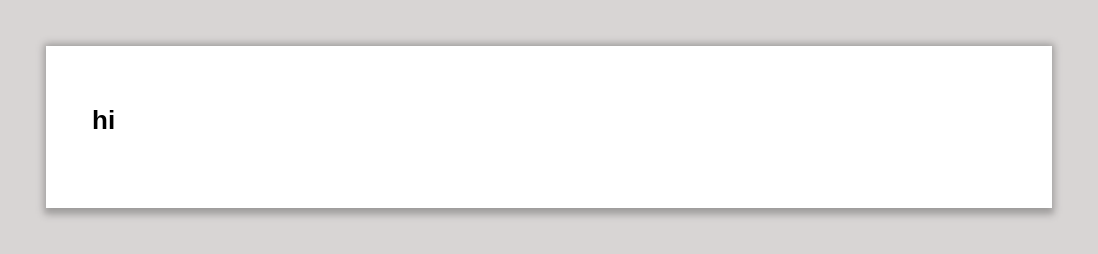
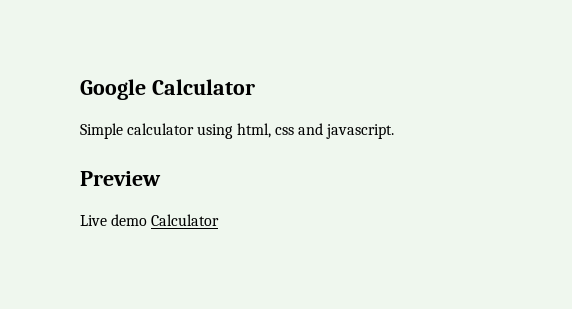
[92,110,115,129] hi -> [80,79,255,100] [80,123,395,139] [80,171,161,186] [80,214,220,226] Google Calculator // Simple calculator using html, css and javascript. // Preview // Live demo Calculator

